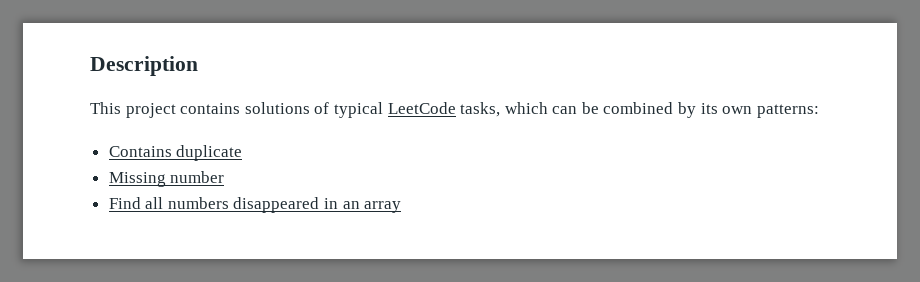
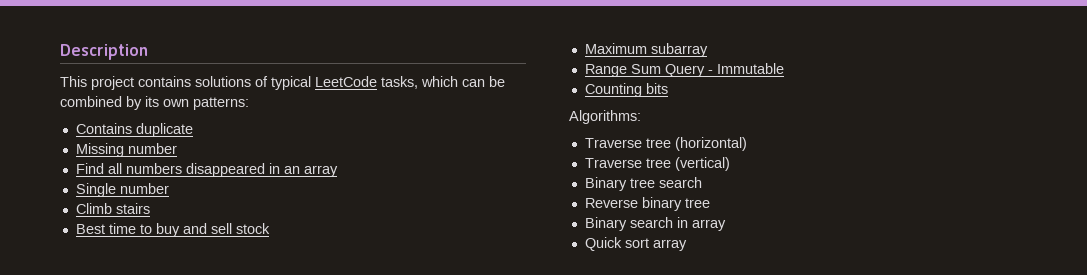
(402, 207) none -> [75,183,169,197] [75,203,150,214] [75,223,270,237] [584,43,708,57] [584,63,784,77] [584,83,668,97] [569,110,641,124] [584,137,747,151] [584,157,730,171] [584,177,702,191] [584,197,710,211] [584,217,726,231] [584,237,687,251] // Single number // Climb stairs // Best time to buy and sell stock // Maximum subarray // Range Sum Query - Immutable // Counting bits // Algorithms: // Traverse tree (horizontal) // Traverse tree (vertical) // Binary tree search // Reverse binary tree // Binary search in array // Quick sort array

